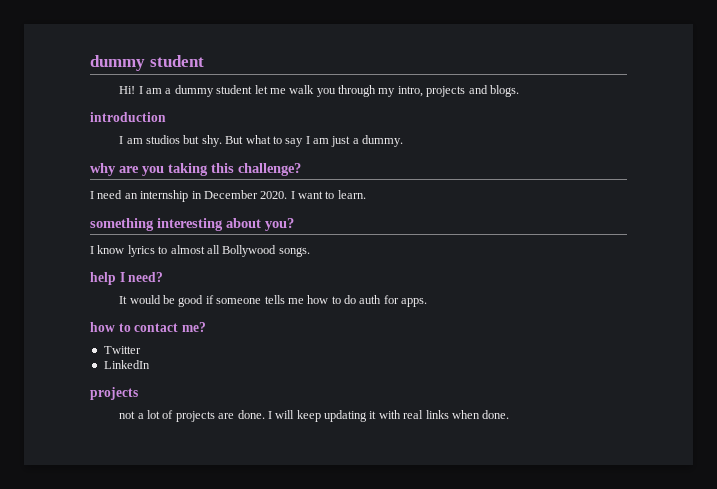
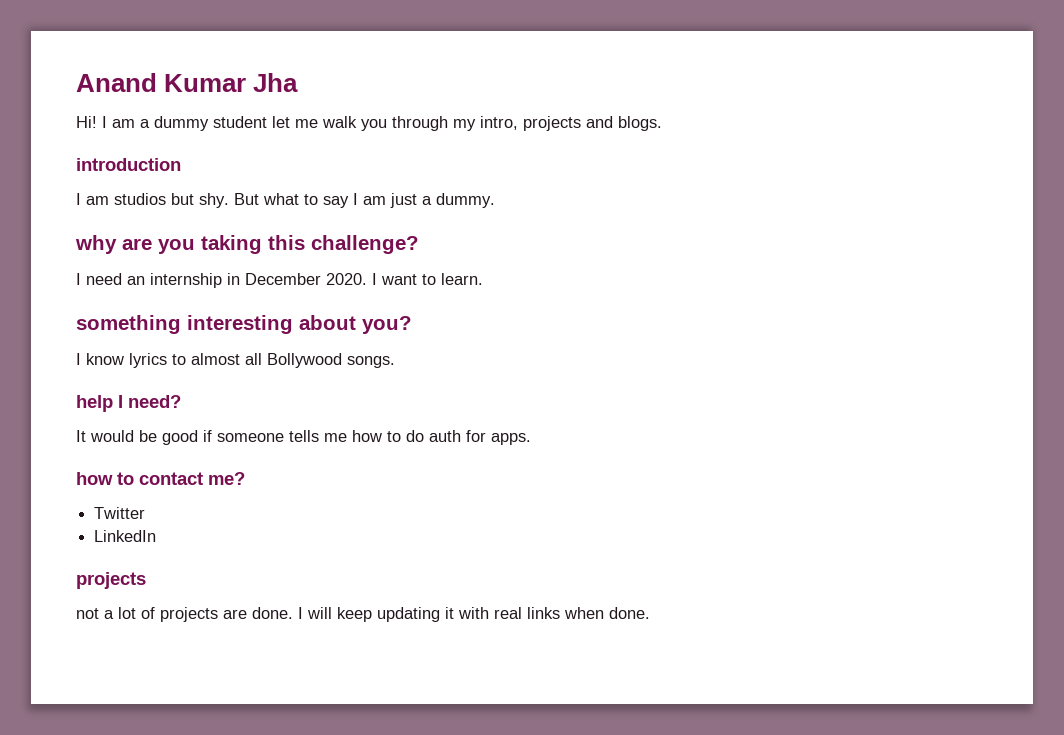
[90,55,204,71] dummy student -> [76,73,299,92] Anand Kumar Jha

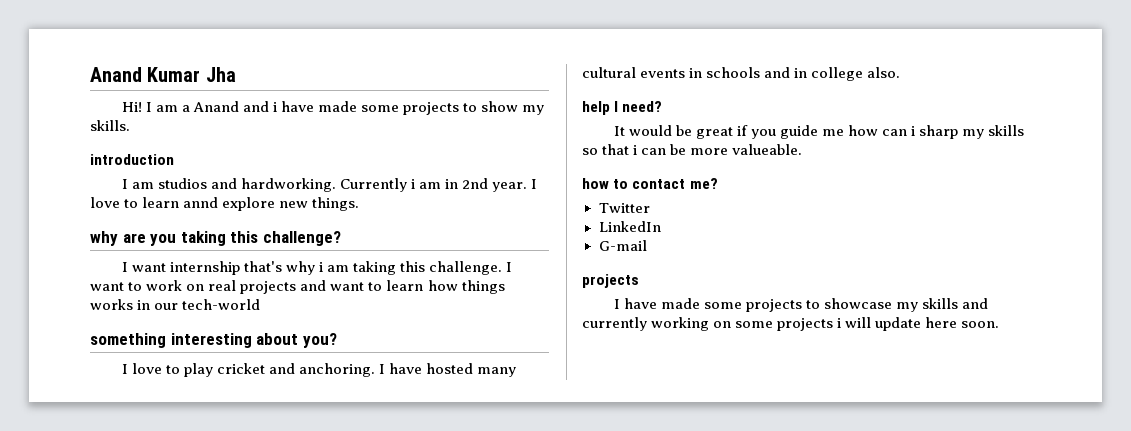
[154,116,662,131] [76,158,181,171] [76,193,495,208] dummy student let me walk you through my intro, projects and blogs. // introduction // I am studios but shy. But what to say I am just a dummy. -> [192,101,545,115] [90,120,130,131] [90,154,174,165] [121,178,538,192] [90,197,360,211] Anand and i have made some projects to show my skills. // introduction // I am studios and hardworking. Currently i am in 2nd year. I love to learn annd explore new things.
[86,273,483,288] need an internship in December 2020. I want to learn. -> [131,261,513,275] [90,280,505,294] [90,299,261,310] want internship that's why i am taking this challenge. I want to work on real projects and want to learn how things works in our tech-world
[86,353,395,368] know lyrics to almost all Bollywood songs. -> [131,363,517,377] [582,67,901,81] love to play cricket and anchoring. I have hosted many cultural events in schools and in college also.
[162,430,531,445] good if someone tells me how to do auth for apps. -> [695,125,1025,139] [582,144,803,155] great if you guide me how can i sharp my skills so that i can be more valueable.
(157, 536) none -> [598,240,647,251] // G-mail
[76,607,650,622] not a lot of projects are done. I will keep updating it with real links when done. -> [613,298,989,312] [582,317,1000,331] I have made some projects to showcase my skills and currently working on some projects i will update here soon.

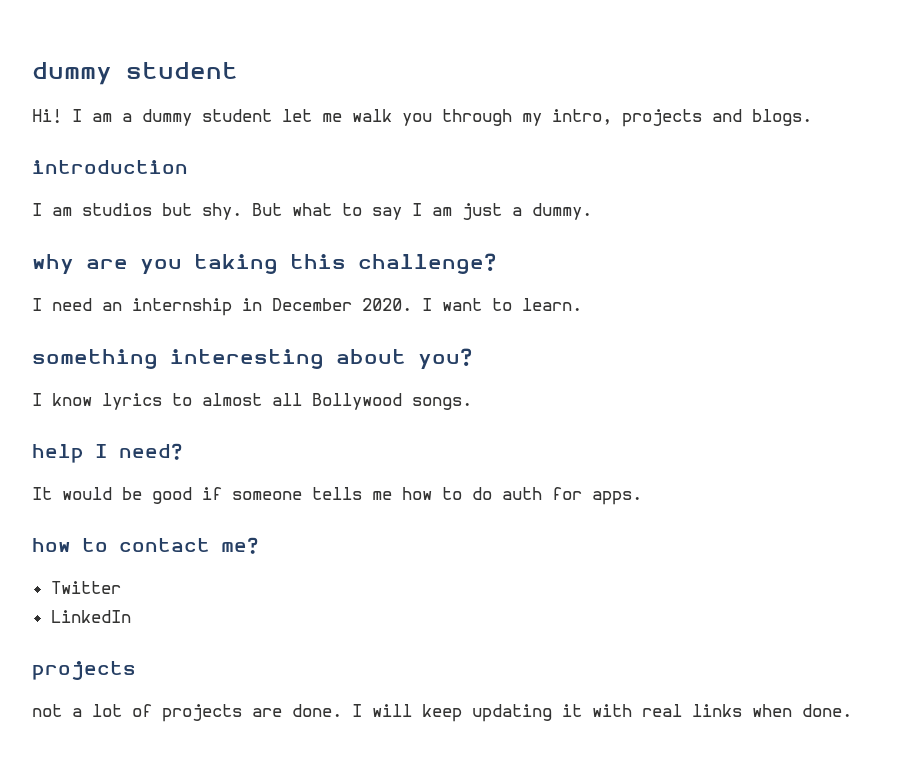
[90,67,236,82] Anand Kumar Jha -> [32,62,238,85] dummy student
[192,101,545,115] [90,120,130,131] [90,154,174,165] [121,178,538,192] [90,197,360,211] Anand and i have made some projects to show my skills. // introduction // I am studios and hardworking. Currently i am in 2nd year. I love to learn annd explore new things. -> [142,109,812,127] [32,160,188,174] [32,203,592,220] dummy student let me walk you through my intro, projects and blogs. // introduction // I am studios but shy. But what to say I am just a dummy.
[131,261,513,275] [90,280,505,294] [90,299,261,310] want internship that's why i am taking this challenge. I want to work on real projects and want to learn how things works in our tech-world -> [52,298,582,316] need an internship in December 2020. I want to learn.
[131,363,517,377] [582,67,901,81] love to play cricket and anchoring. I have hosted many cultural events in schools and in college also. -> [52,393,472,410] know lyrics to almost all Bollywood songs.
[695,125,1025,139] [582,144,803,155] great if you guide me how can i sharp my skills so that i can be more valueable. -> [152,487,642,505] good if someone tells me how to do auth for apps.
[598,240,647,251] // G-mail -> (131, 616) none
[613,298,989,312] [582,317,1000,331] I have made some projects to showcase my skills and currently working on some projects i will update here soon. -> [32,704,852,722] not a lot of projects are done. I will keep updating it with real links when done.

